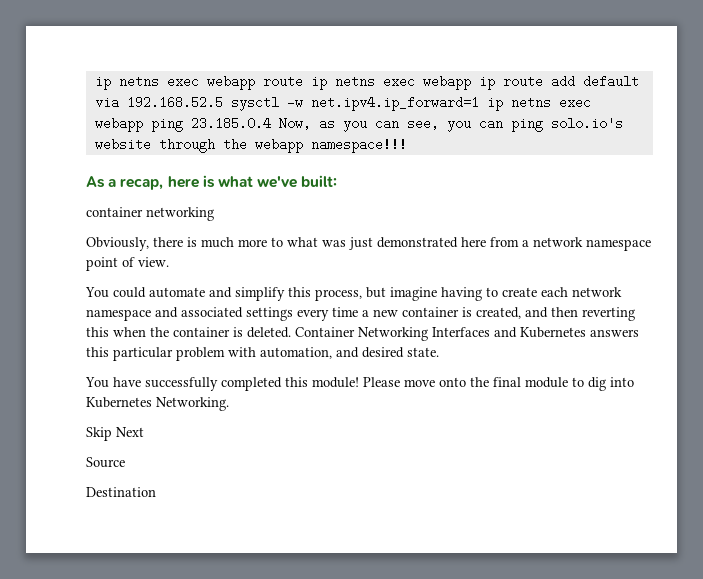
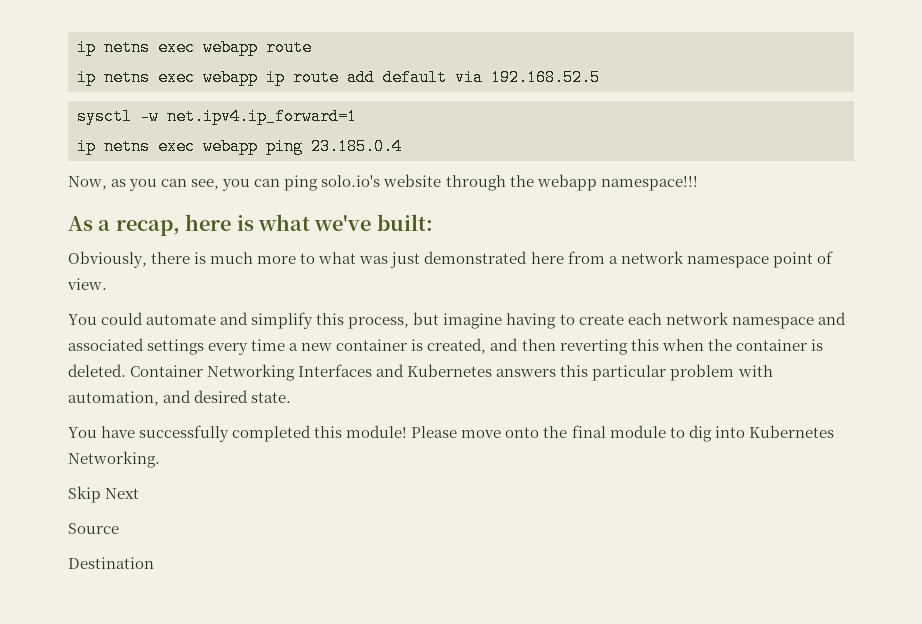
(303, 81) none -> (312, 47) //
(223, 102) none -> (600, 77) //
(479, 103) none -> (357, 116) //
(271, 123) none -> (402, 146) //
[86,207,214,221] // container networking -> (433, 222) none

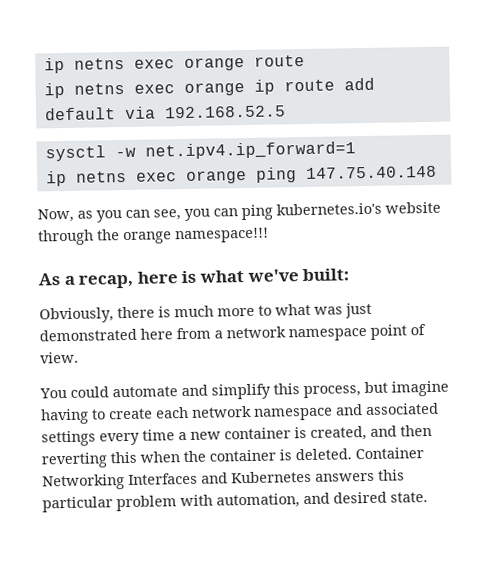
[77,39,258,56] ip netns exec webapp -> [43,56,245,74] ip netns exec orange
[203,69,258,86] webapp -> [183,81,245,97] orange
[203,138,402,155] webapp ping 23.185.0.4 -> [185,165,437,184] orange ping 147.75.40.148
[321,175,381,187] solo.io's -> [276,202,382,216] kubernetes.io's
[536,174,597,191] webapp -> [123,231,172,245] orange
[68,425,834,442] [68,451,160,468] [68,486,140,503] [68,523,119,534] [68,557,154,569] // You have successfully completed this module! Please move onto the final module to dig into Kubernetes Networking. // Skip Next // Source // Destination -> (428, 497) none

